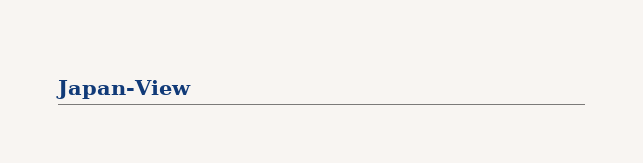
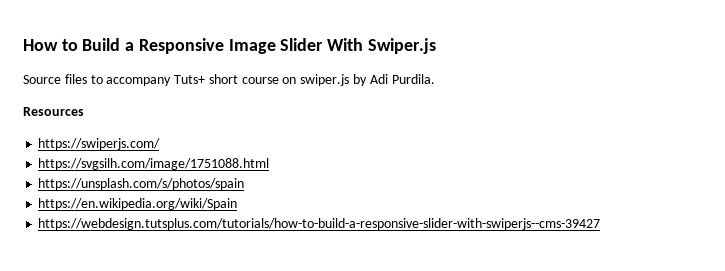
[56,80,191,99] Japan-View -> [23,38,436,54] [23,74,435,86] [23,107,84,116] [38,138,161,150] [38,158,270,170] [38,178,245,190] [38,198,238,210] [38,218,601,230] How to Build a Responsive Image Slider With Swiper.js // Source files to accompany Tuts+ short course on swiper.js by Adi Purdila. // Resources // https://swiperjs.com/ // https://svgsilh.com/image/1751088.html // https://unsplash.com/s/photos/spain // https://en.wikipedia.org/wiki/Spain // https://webdesign.tutsplus.com/tutorials/how-to-build-a-responsive-slider-with-swiperjs--cms-39427

